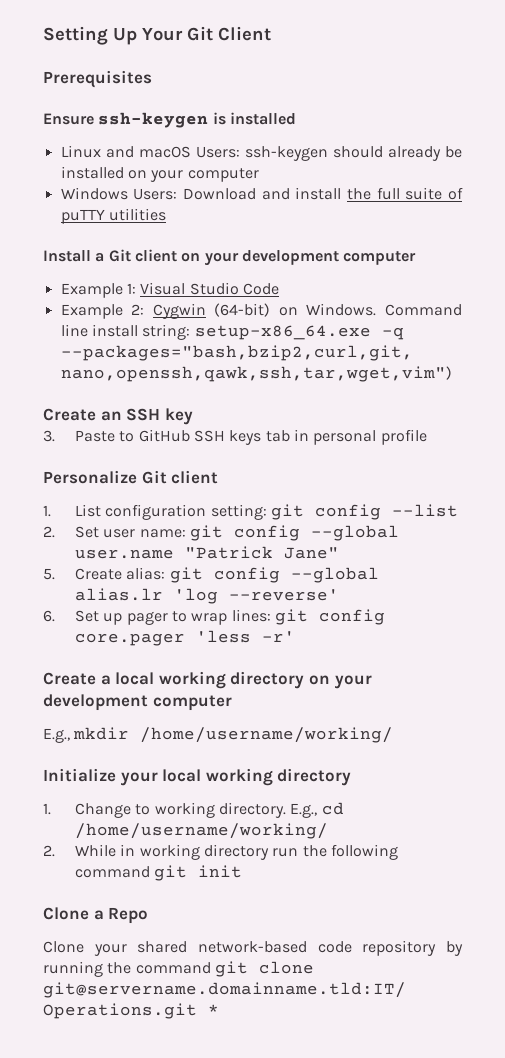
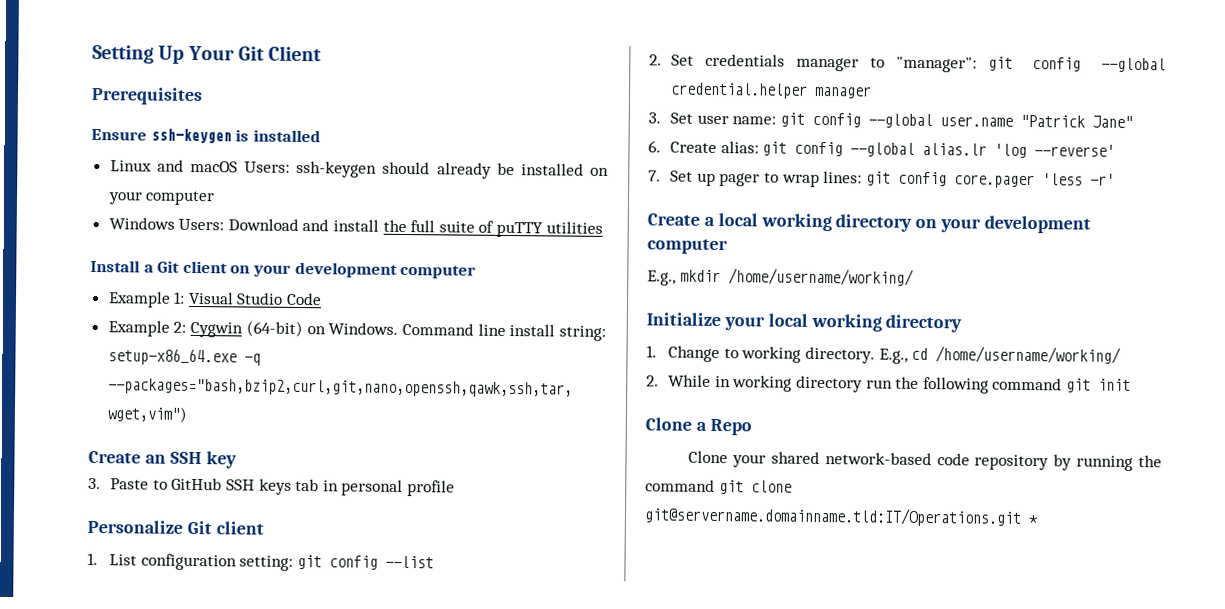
(99, 532) none -> [705,53,1166,73] [670,82,873,99] [648,112,694,124] credentials manager to "manager": git config --global credential.helper manager // 3. Set
[43,568,55,580] 5. -> [648,140,661,153] 6.
[43,610,55,622] 6. -> [648,170,661,182] 7.

